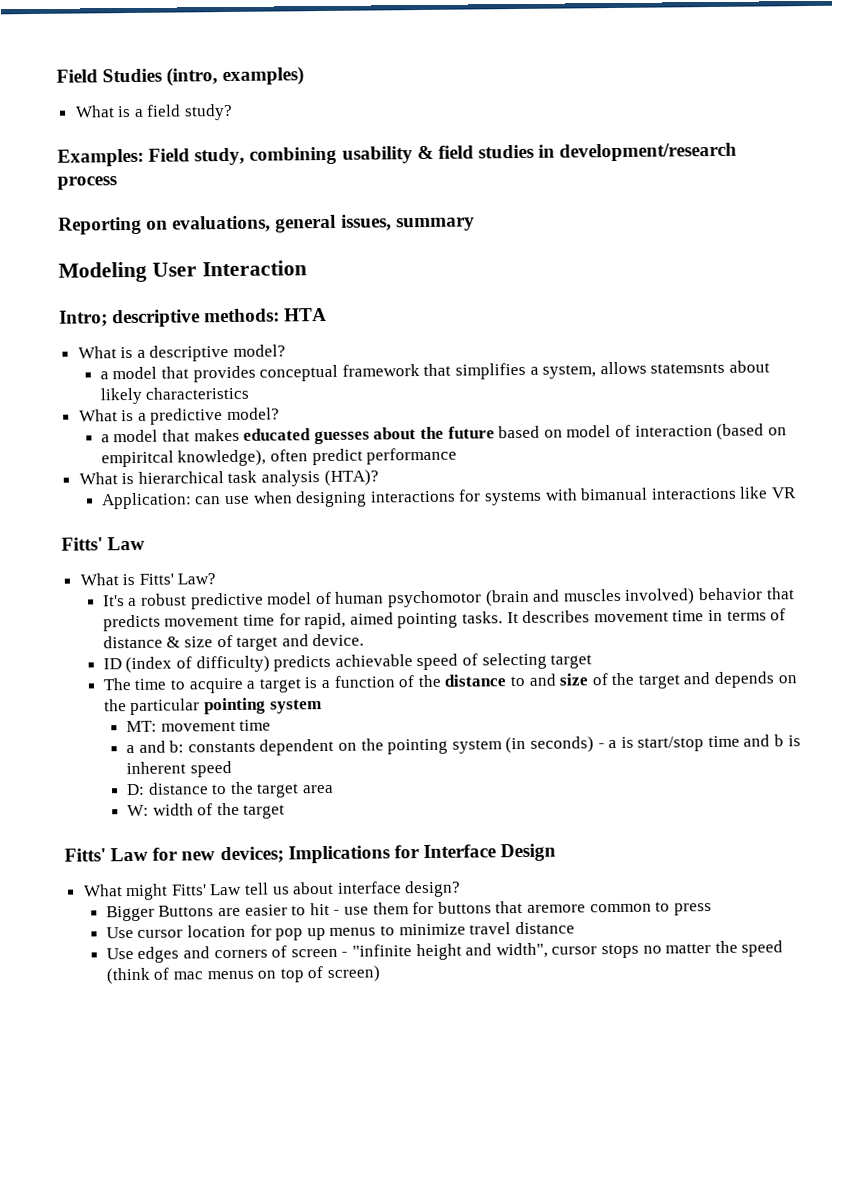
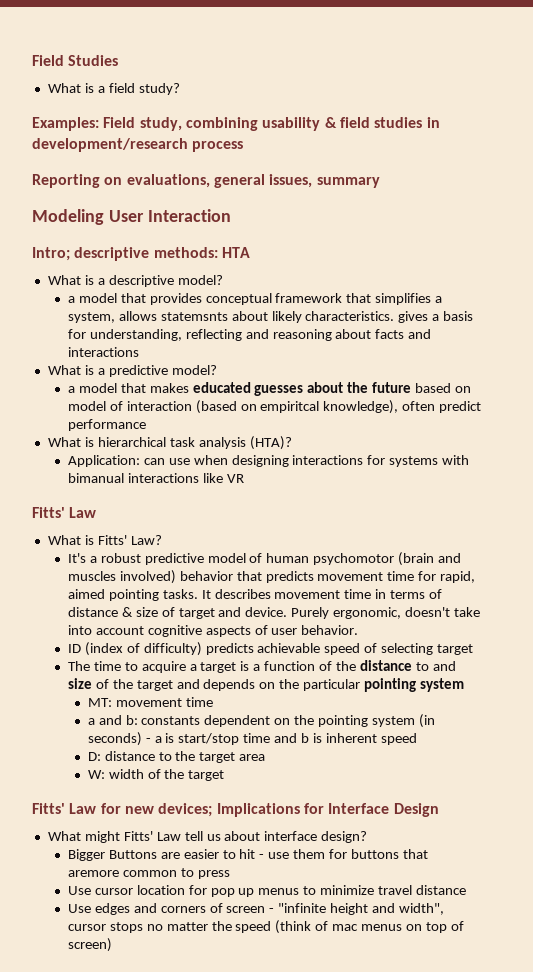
[166,66,305,87] (intro, examples) -> (119, 60) none
[145,386,250,400] characteristics -> [305,311,474,323] [67,329,432,341] [67,347,139,357] characteristics. gives a basis for understanding, reflecting and reasoning about facts and interactions
(365, 640) none -> [291,607,480,619] [67,625,359,637] Purely ergonomic, doesn't take into account cognitive aspects of user behavior.

